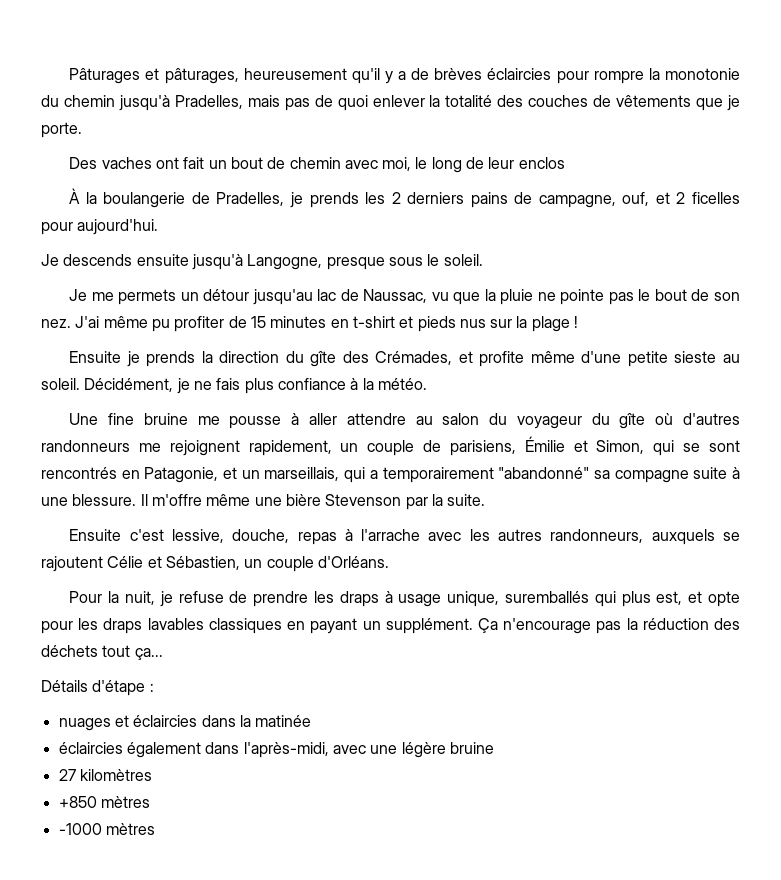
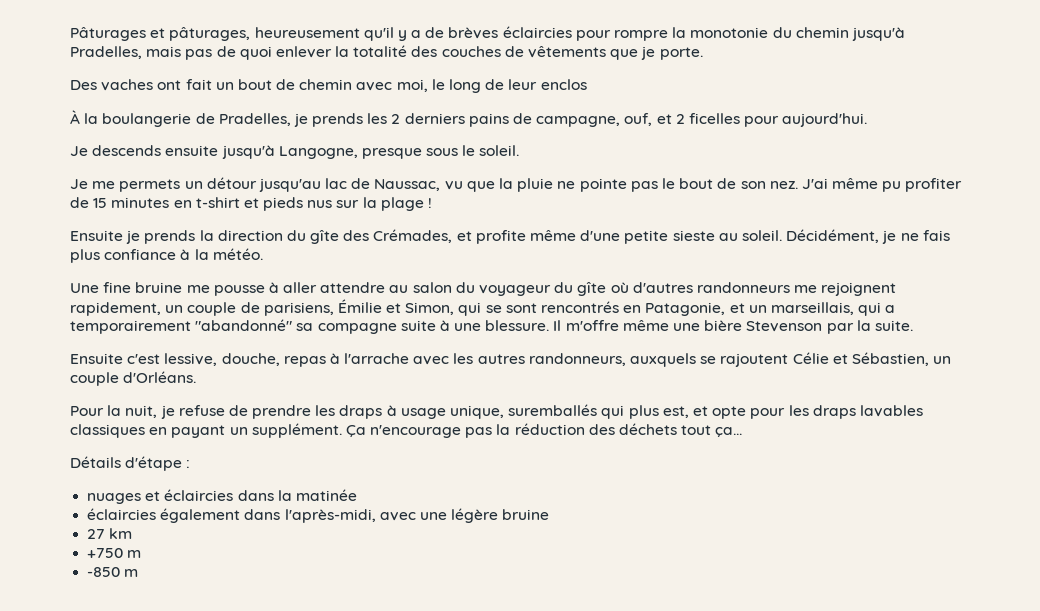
[79,769,152,781] [58,796,150,808] [58,823,155,835] kilomètres // +850 mètres // -1000 mètres -> [109,528,133,539] [87,548,142,558] [87,567,139,577] km // +750 m // -850 m

